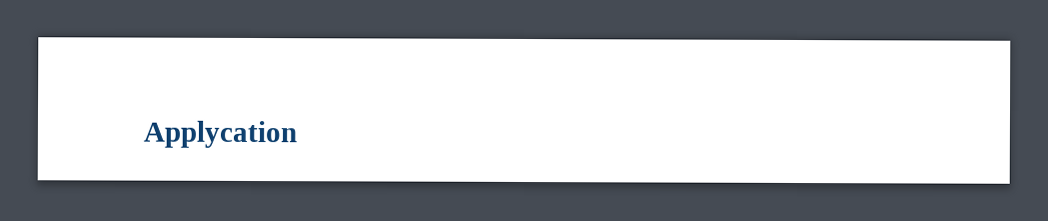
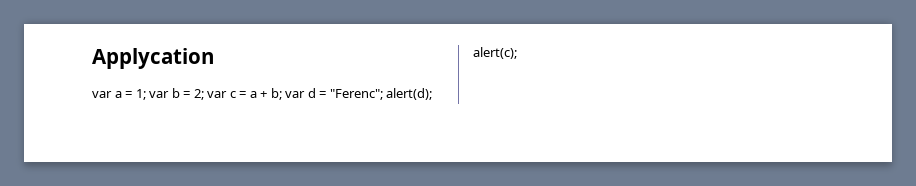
(297, 134) none -> [92,88,433,100] [473,47,517,59] // var a = 1; var b = 2; var c = a + b; var d = "Ferenc"; alert(d); alert(c);

